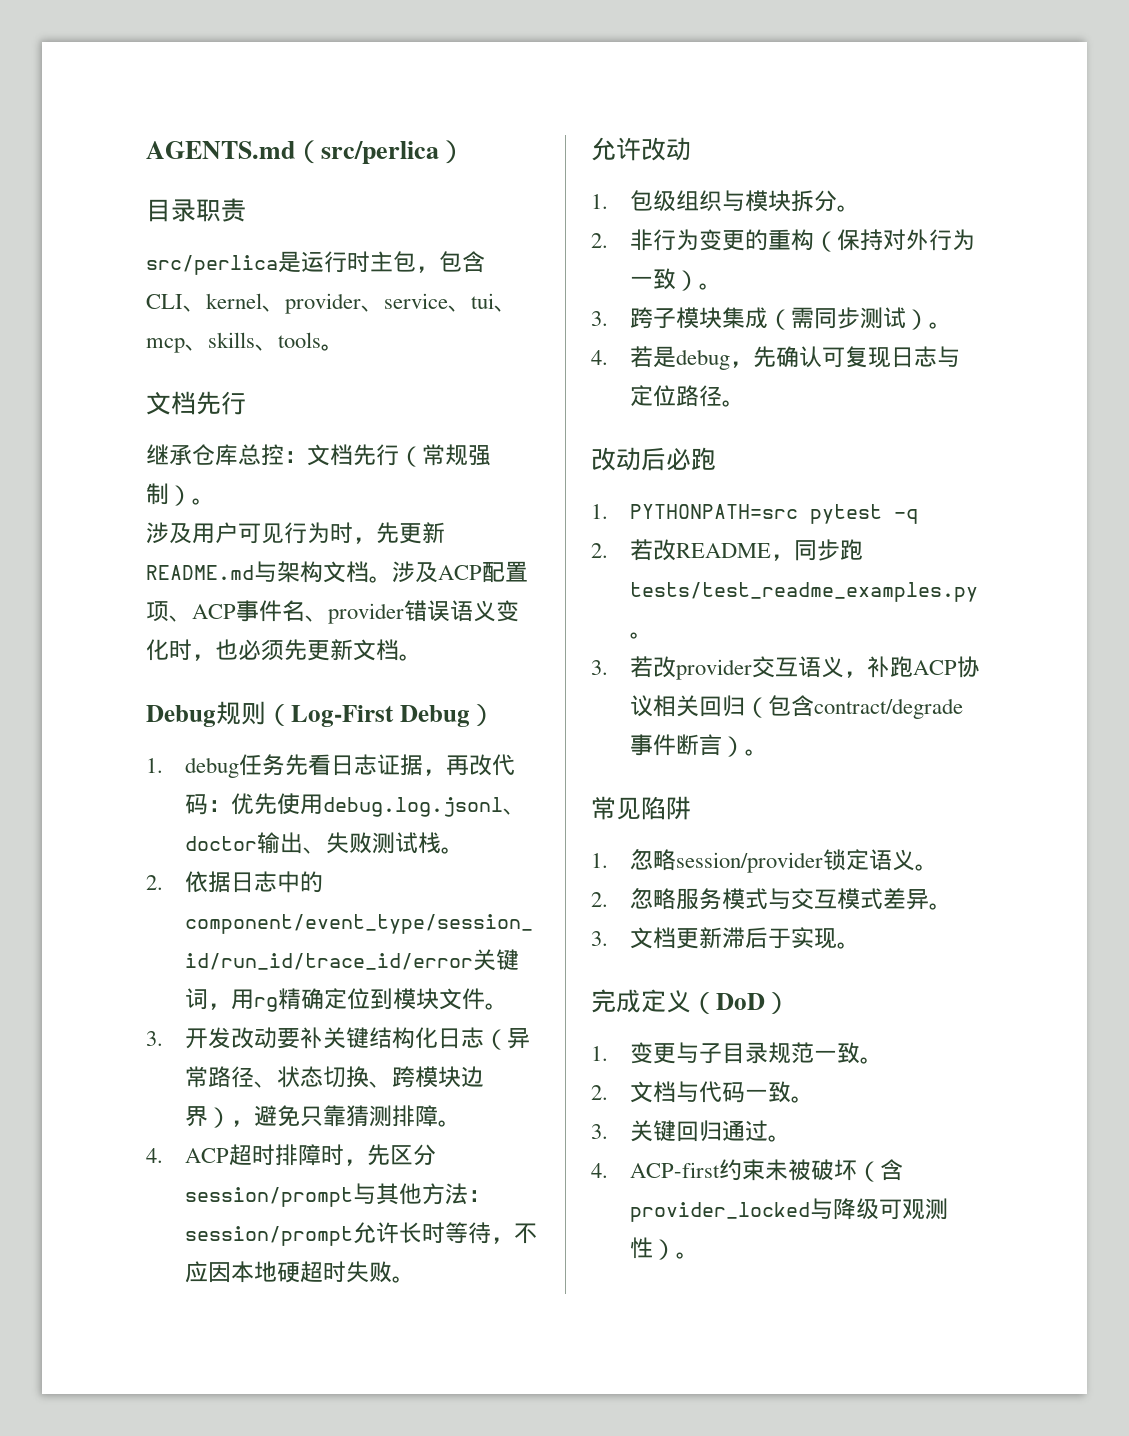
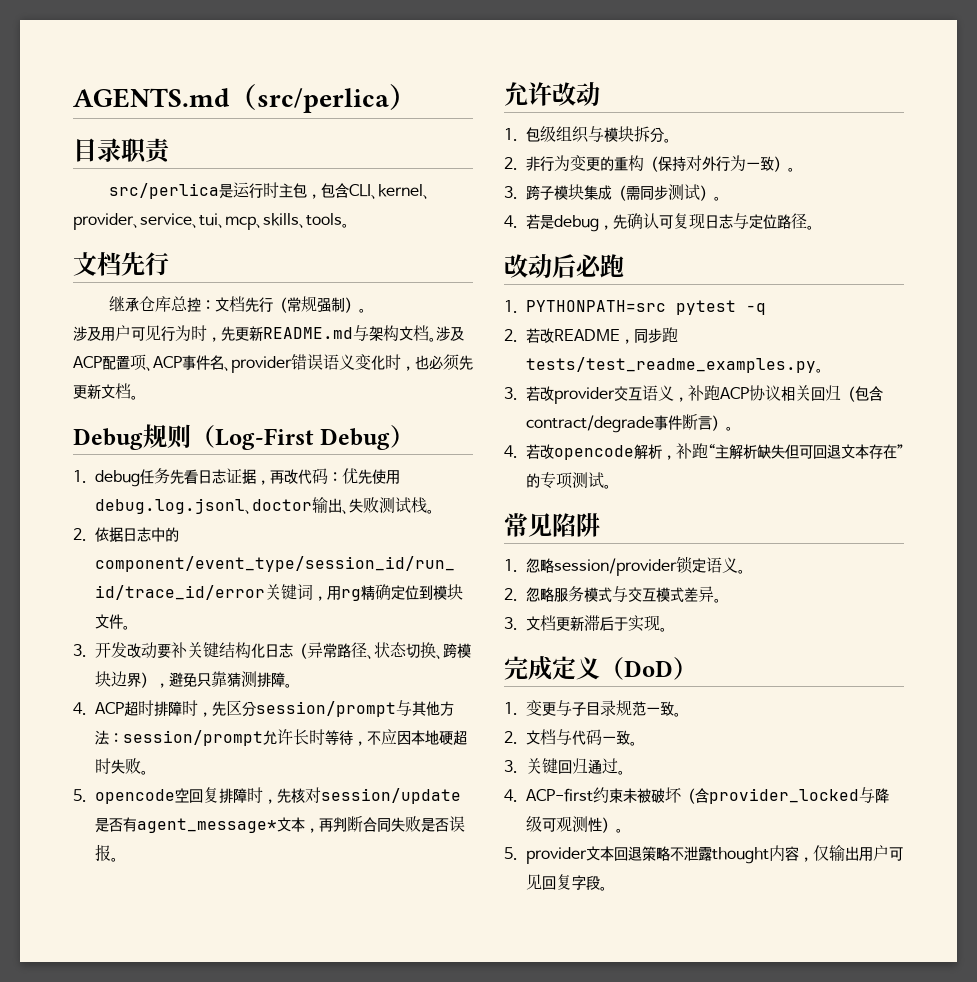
(416, 1279) none -> [73,787,461,804] [95,816,465,833] [95,844,118,862] // 5. opencode空回复排障时，先核对session/update是否有agent_message*文本，再判断合同失败是否误报。
(769, 752) none -> [504,443,904,460] [526,472,611,489] // 4.若改opencode解析，补跑“主解析缺失但可回退文本存在”的专项测试。
(700, 1255) none -> [504,845,903,864] [526,874,607,891] // 5. provider文本回退策略不泄露thought内容，仅输出用户可见回复字段。

